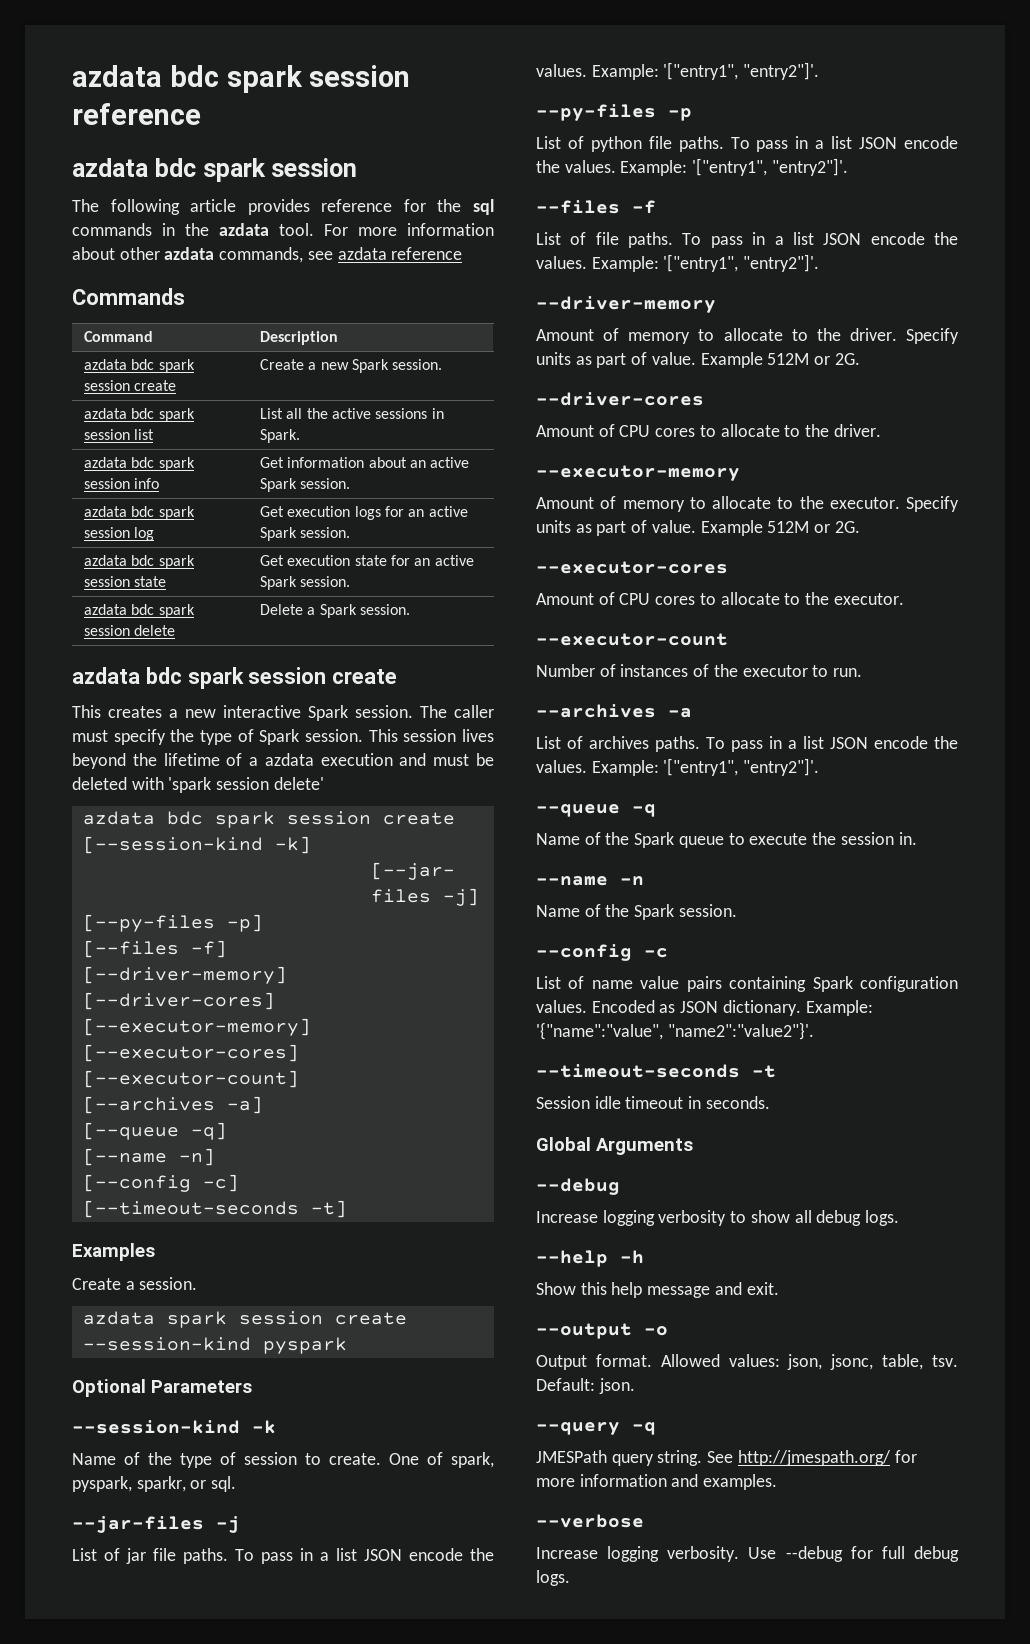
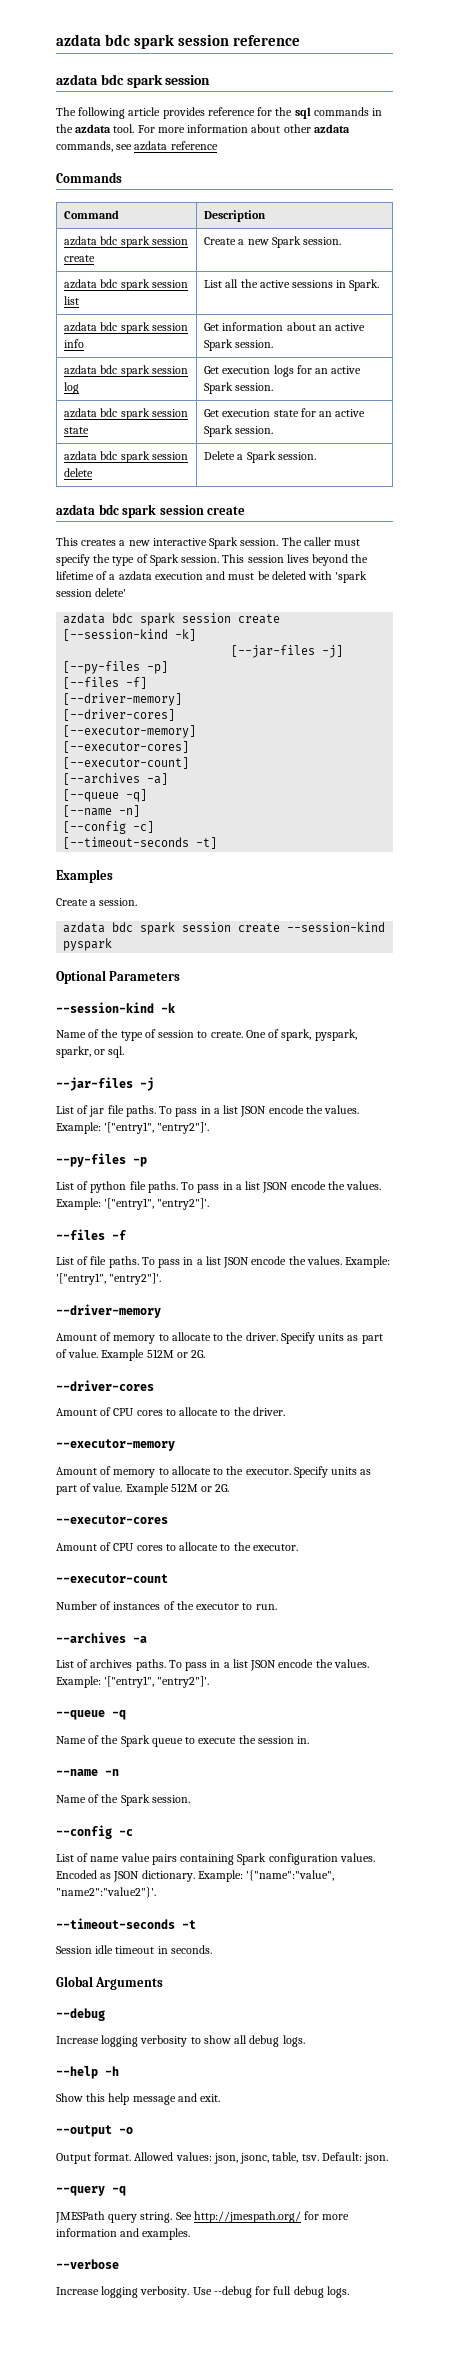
(155, 1318) none -> [112,922,134,932] bdc

